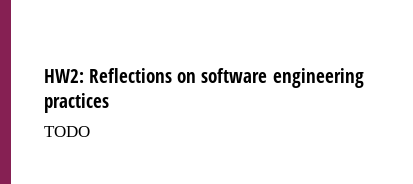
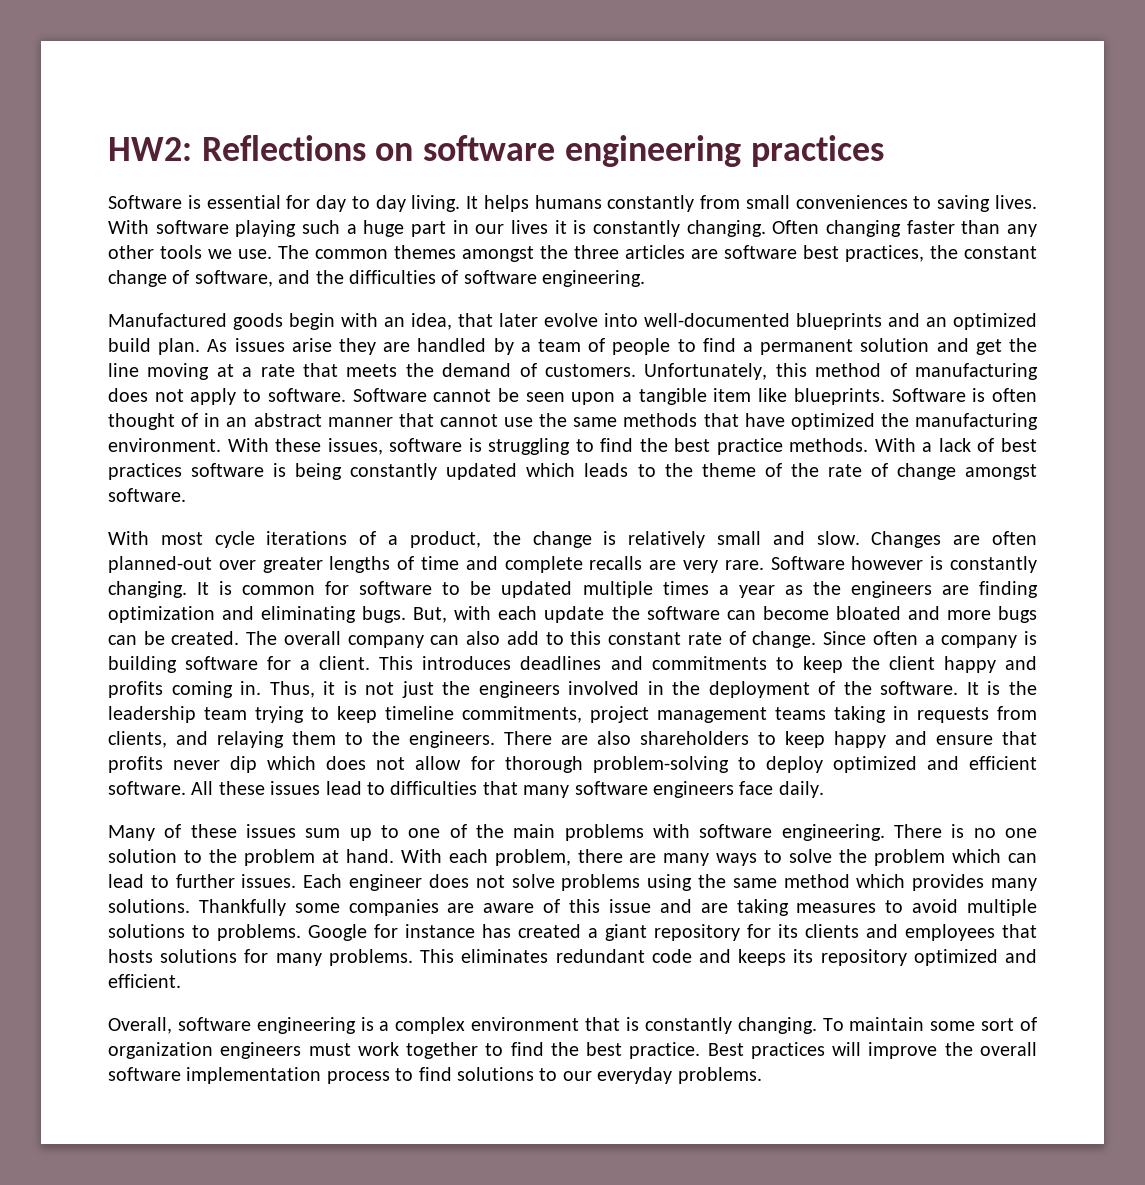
[44,126,90,137] TODO -> [108,195,1037,212] [108,220,1037,237] [108,245,1037,262] [108,270,646,287] [108,313,1037,330] [108,338,1038,355] [108,363,1038,380] [108,388,1038,405] [108,413,1038,430] [108,438,1037,455] [108,463,1037,480] [108,488,186,502] [108,531,1037,548] [108,556,1037,573] [108,581,1038,598] [108,606,1038,623] [108,631,1037,648] [108,656,1038,673] [108,681,1037,698] [108,706,1037,723] [108,731,1037,748] [108,756,1037,773] [108,781,824,798] [108,824,1037,841] [108,849,1037,866] [108,874,1037,891] [108,899,1037,916] [108,924,1037,941] [108,949,1037,966] [108,974,181,988] [108,1017,1037,1034] [108,1042,1037,1059] [108,1067,762,1084] Software is essential for day to day living. It helps humans constantly from small conveniences to saving lives. With software playing such a huge part in our lives it is constantly changing. Often changing faster than any other tools we use. The common themes amongst the three articles are software best practices, the constant change of software, and the difficulties of software engineering. // Manufactured goods begin with an idea, that later evolve into well-documented blueprints and an optimized build plan. As issues arise they are handled by a team of people to find a permanent solution and get the line moving at a rate that meets the demand of customers. Unfortunately, this method of manufacturing does not apply to software. Software cannot be seen upon a tangible item like blueprints. Software is often thought of in an abstract manner that cannot use the same methods that have optimized the manufacturing environment. With these issues, software is struggling to find the best practice methods. With a lack of best practices software is being constantly updated which leads to the theme of the rate of change amongst software. // With most cycle iterations of a product, the change is relatively small and slow. Changes are often planned-out over greater lengths of time and complete recalls are very rare. Software however is constantly changing. It is common for software to be updated multiple times a year as the engineers are finding optimization and eliminating bugs. But, with each update the software can become bloated and more bugs can be created. The overall company can also add to this constant rate of change. Since often a company is building software for a client. This introduces deadlines and commitments to keep the client happy and profits coming in. Thus, it is not just the engineers involved in the deployment of the software. It is the leadership team trying to keep timeline commitments, project management teams taking in requests from clients, and relaying them to the engineers. There are also shareholders to keep happy and ensure that profits never dip which does not allow for thorough problem-solving to deploy optimized and efficient software. All these issues lead to difficulties that many software engineers face daily. // Many of these issues sum up to one of the main problems with software engineering. There is no one solution to the problem at hand. With each problem, there are many ways to solve the problem which can lead to further issues. Each engineer does not solve problems using the same method which provides many solutions. Thankfully some companies are aware of this issue and are taking measures to avoid multiple solutions to problems. Google for instance has created a giant repository for its clients and employees that hosts solutions for many problems. This eliminates redundant code and keeps its repository optimized and efficient. // Overall, software engineering is a complex environment that is constantly changing. To maintain some sort of organization engineers must work together to find the best practice. Best practices will improve the overall software implementation process to find solutions to our everyday problems.

